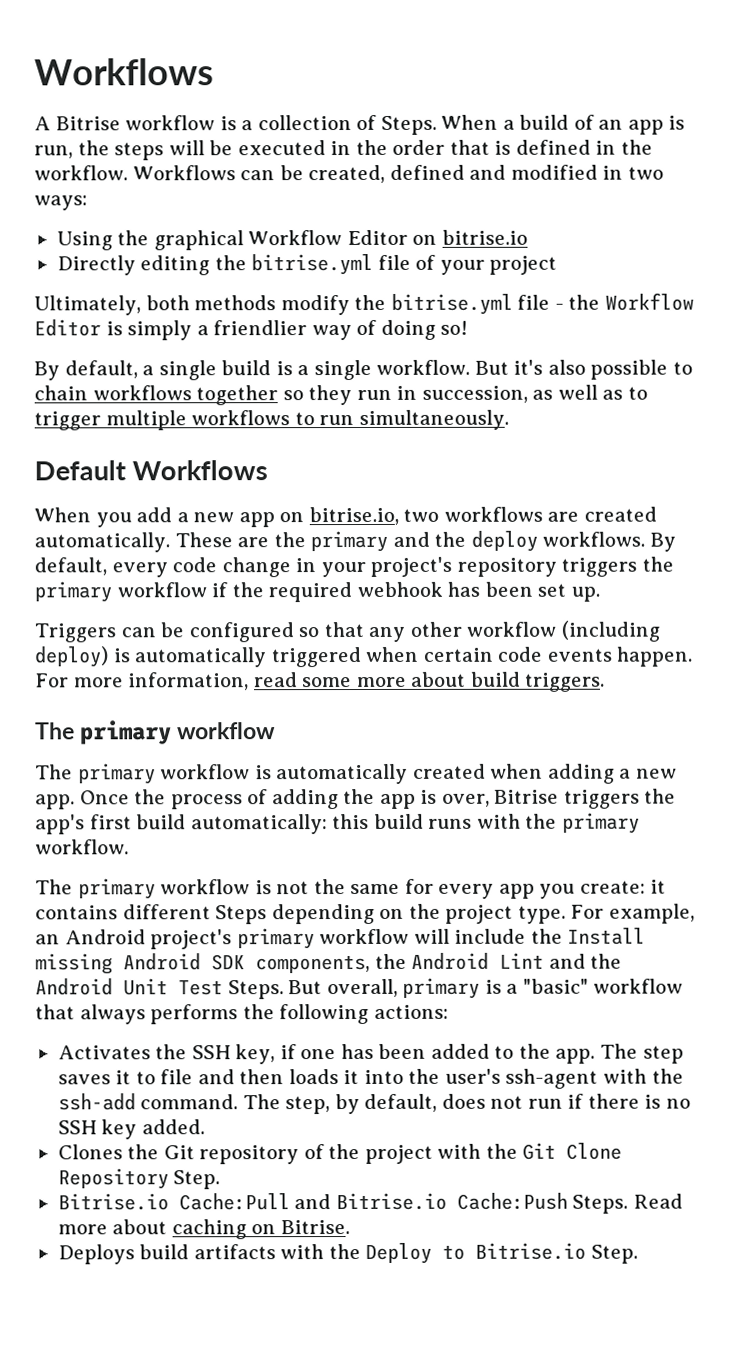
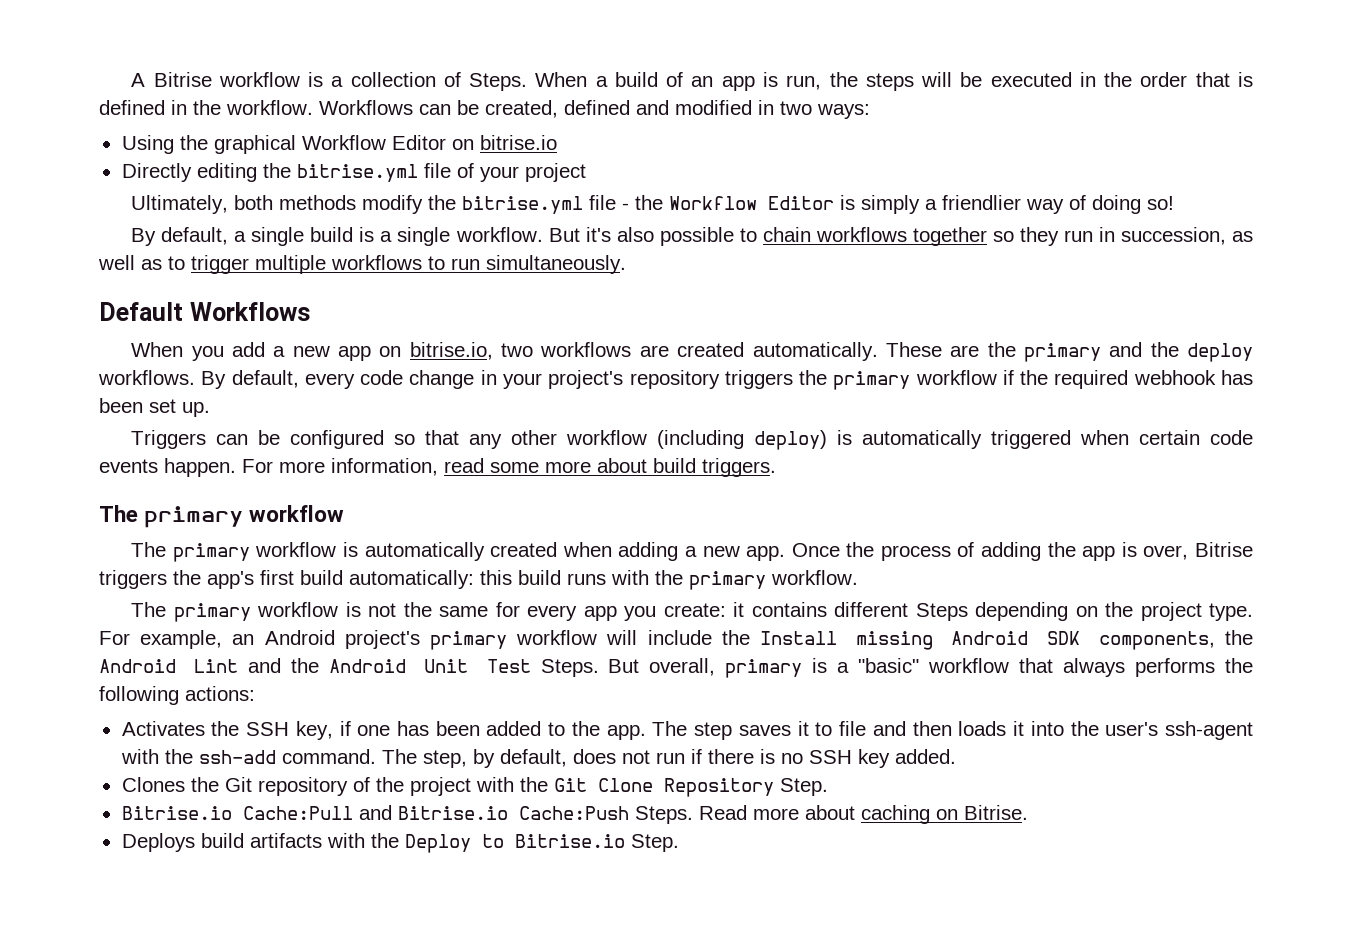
[34,58,214,86] Workflows // -> (131, 80) none

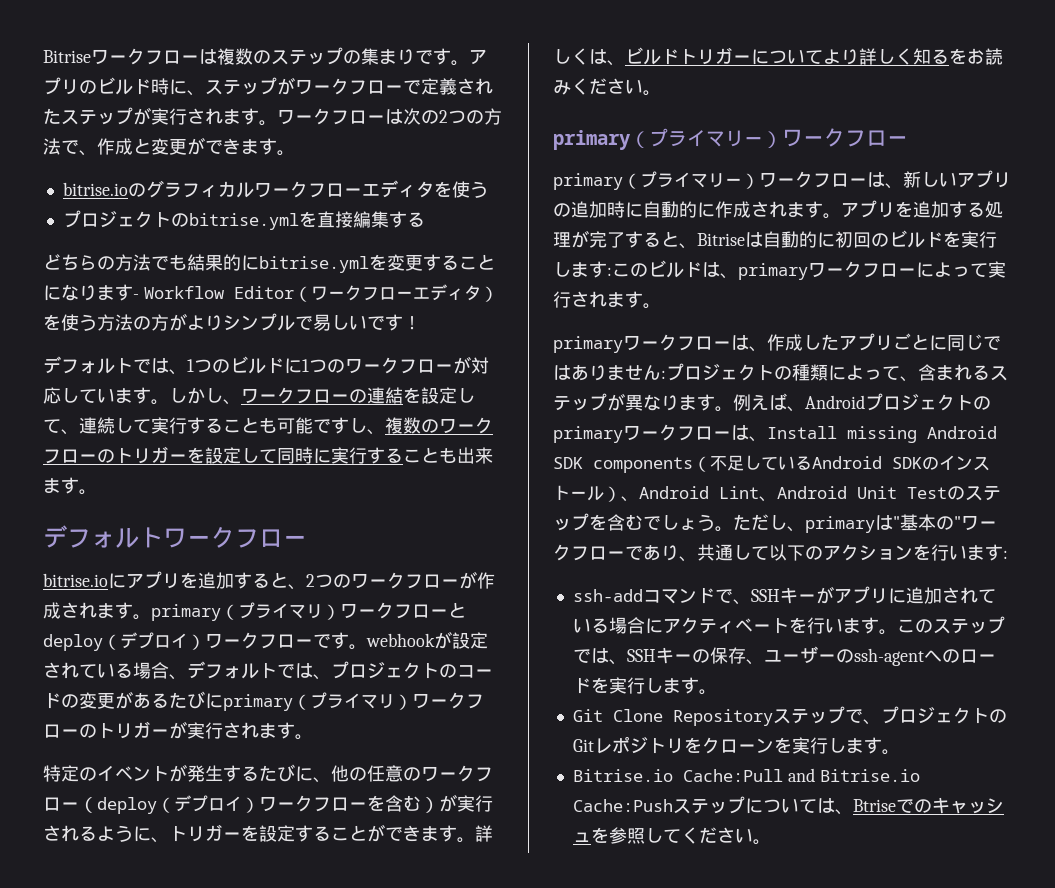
[131,72,1254,91] [99,100,870,119] [121,135,557,154] [121,163,586,182] [131,195,1175,214] [131,227,1253,246] [98,255,626,274] [99,302,310,321] [131,342,1253,362] [98,370,1254,390] [99,398,210,417] [131,430,1254,450] [99,458,776,477] [99,505,345,528] [131,542,1254,562] [99,570,858,590] [131,602,1253,622] [99,630,1254,650] [99,658,1254,678] [99,686,255,705] [121,721,1254,740] [120,749,956,768] [121,777,828,797] A Bitrise workflow is a collection of Steps. When a build of an app is run, the steps will be executed in the order that is defined in the workflow. Workflows can be created, defined and modified in two ways: // Using the graphical Workflow Editor on bitrise.io // Directly editing the bitrise.yml file of your project // Ultimately, both methods modify the bitrise.yml file - the Workflow Editor is simply a friendlier way of doing so! // By default, a single build is a single workflow. But it's also possible to chain workflows together so they run in succession, as well as to trigger multiple workflows to run simultaneously. // Default Workflows // When you add a new app on bitrise.io, two workflows are created automatically. These are the primary and the deploy workflows. By default, every code change in your project's repository triggers the primary workflow if the required webhook has been set up. // Triggers can be configured so that any other workflow (including deploy) is automatically triggered when certain code events happen. For more information, read some more about build triggers. // The primary workflow // The primary workflow is automatically created when adding a new app. Once the process of adding the app is over, Bitrise triggers the app's first build automatically: this build runs with the primary workflow. // The primary workflow is not the same for every app you create: it contains different Steps depending on the project type. For example, an Android project's primary workflow will include the Install missing Android SDK components, the Android Lint and the Android Unit Test Steps. But overall, primary is a "basic" workflow that always performs the following actions: // Activates the SSH key, if one has been added to the app. The step saves it to file and then loads it into the user's ssh-agent with the ssh-add command. The step, by default, does not run if there is no SSH key added. // Clones the Git repository of the project with the Git Clone Repository Step. -> [43,47,487,66] [43,77,493,96] [43,107,502,126] [43,137,295,156] [62,180,488,198] [62,210,425,230] [43,254,495,273] [43,284,498,302] [43,313,421,331] [43,356,489,375] [43,387,475,405] [43,417,493,435] [43,446,493,464] [43,477,97,495] [43,525,307,548] [43,571,495,590] [43,602,466,621] [43,631,488,651] [43,661,493,680] [43,691,484,711] [43,721,313,740] [43,764,493,783] [43,794,493,814] [43,824,493,843] [553,47,1003,66] [553,78,661,96] [553,128,908,150] [553,170,1011,190] [553,200,1003,219] [553,230,997,249] [553,260,1006,280] [553,291,661,309] [553,333,1001,353] [553,363,1008,382] [553,393,991,412] [553,424,997,443] [553,455,990,473] [553,485,1001,502] [553,513,997,533] [553,544,1008,562] [572,586,996,605] [572,616,1005,635] [572,646,996,666] [572,677,717,695] [572,706,1007,726] [572,736,900,755] Bitriseワークフローは複数のステップの集まりです。アプリのビルド時に、ステップがワークフローで定義されたステップが実行されます。ワークフローは次の2つの方法で、作成と変更ができます。 // bitrise.ioのグラフィカルワークフローエディタを使う // プロジェクトのbitrise.ymlを直接編集する // どちらの方法でも結果的にbitrise.ymlを変更することになります- Workflow Editor（ワークフローエディタ）を使う方法の方がよりシンプルで易しいです！ // デフォルトでは、1つのビルドに1つのワークフローが対応しています。しかし、ワークフローの連結を設定して、連続して実行することも可能ですし、複数のワークフローのトリガーを設定して同時に実行することも出来ます。 // デフォルトワークフロー // bitrise.ioにアプリを追加すると、2つのワークフローが作成されます。primary（プライマリ）ワークフローとdeploy（デプロイ）ワークフローです。webhookが設定されている場合、デフォルトでは、プロジェクトのコードの変更があるたびにprimary（プライマリ）ワークフローのトリガーが実行されます。 // 特定のイベントが発生するたびに、他の任意のワークフロー（deploy（デプロイ）ワークフローを含む）が実行されるように、トリガーを設定することができます。詳しくは、ビルドトリガーについてより詳しく知るをお読みください。 // primary（プライマリー）ワークフロー // primary（プライマリー）ワークフローは、新しいアプリの追加時に自動的に作成されます。アプリを追加する処理が完了すると、Bitriseは自動的に初回のビルドを実行します:このビルドは、primaryワークフローによって実行されます。 // primaryワークフローは、作成したアプリごとに同じではありません:プロジェクトの種類によって、含まれるステップが異なります。例えば、Androidプロジェクトのprimaryワークフローは、Install missing Android SDK components（不足しているAndroid SDKのインストール）、Android Lint、Android Unit Testのステップを含むでしょう。ただし、primaryは"基本の"ワークフローであり、共通して以下のアクションを行います: // ssh-addコマンドで、SSHキーがアプリに追加されている場合にアクティベートを行います。このステップでは、SSHキーの保存、ユーザーのssh-agentへのロードを実行します。 // Git Clone Repositoryステップで、プロジェクトのGitレポジトリをクローンを実行します。
[634,805,1028,824] [121,833,679,853] Steps. Read more about caching on Bitrise. // Deploys build artifacts with the Deploy to Bitrise.io Step. -> [672,796,1004,815] [572,827,771,845] ステップについては、Btriseでのキャッシュを参照してください。

